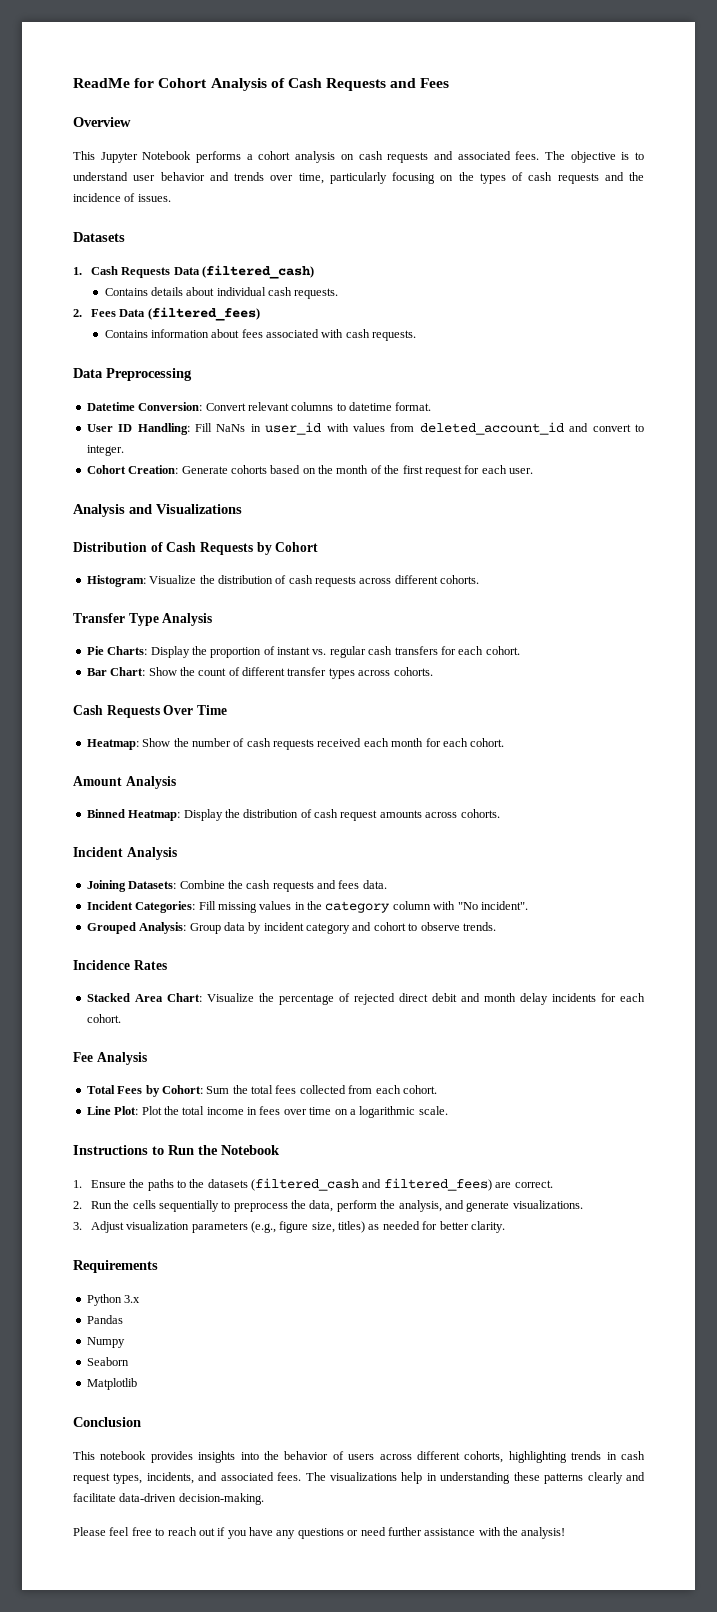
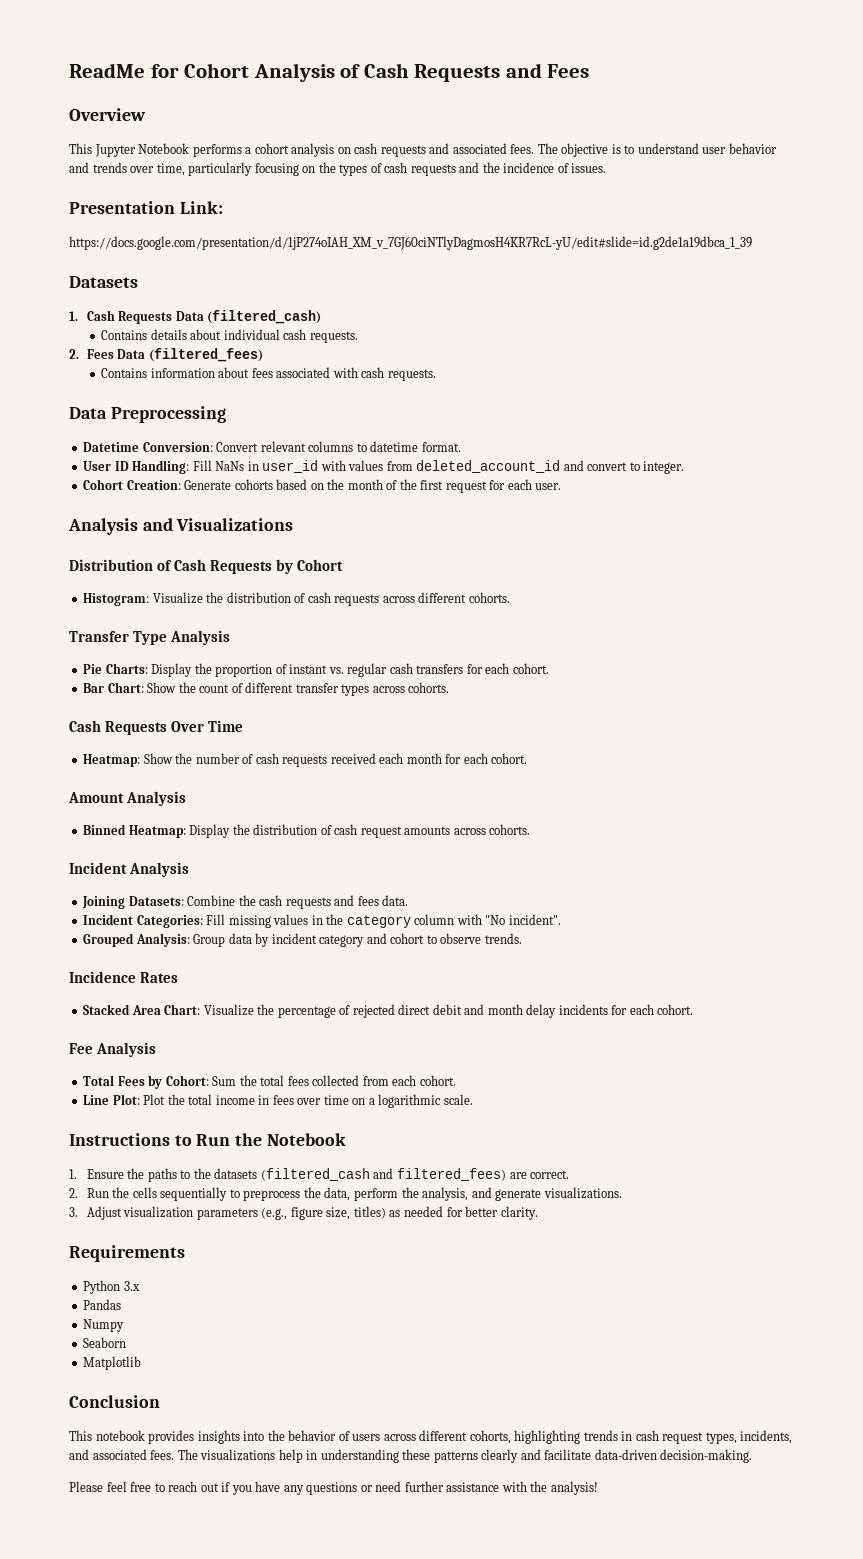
(171, 198) none -> [69,201,223,214] [69,236,752,250] // Presentation Link: // https://docs.google.com/presentation/d/1jP274oIAH_XM_v_7GJ60ciNTlyDagmosH4KR7RcL-yU/edit#slide=id.g2de1a19dbca_1_39

